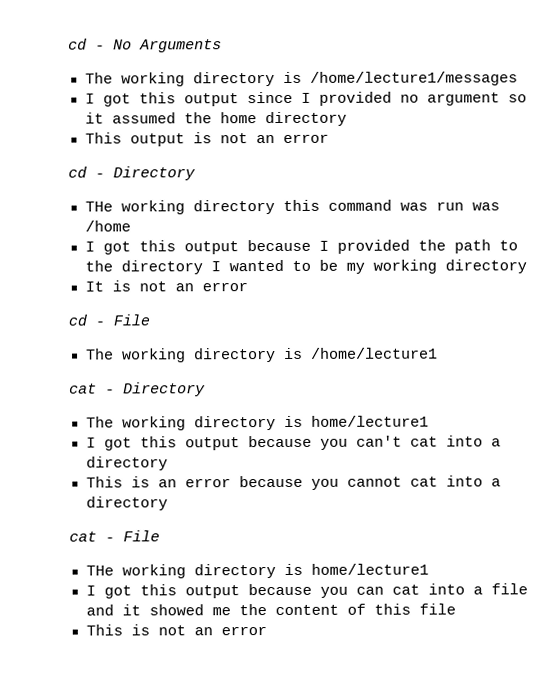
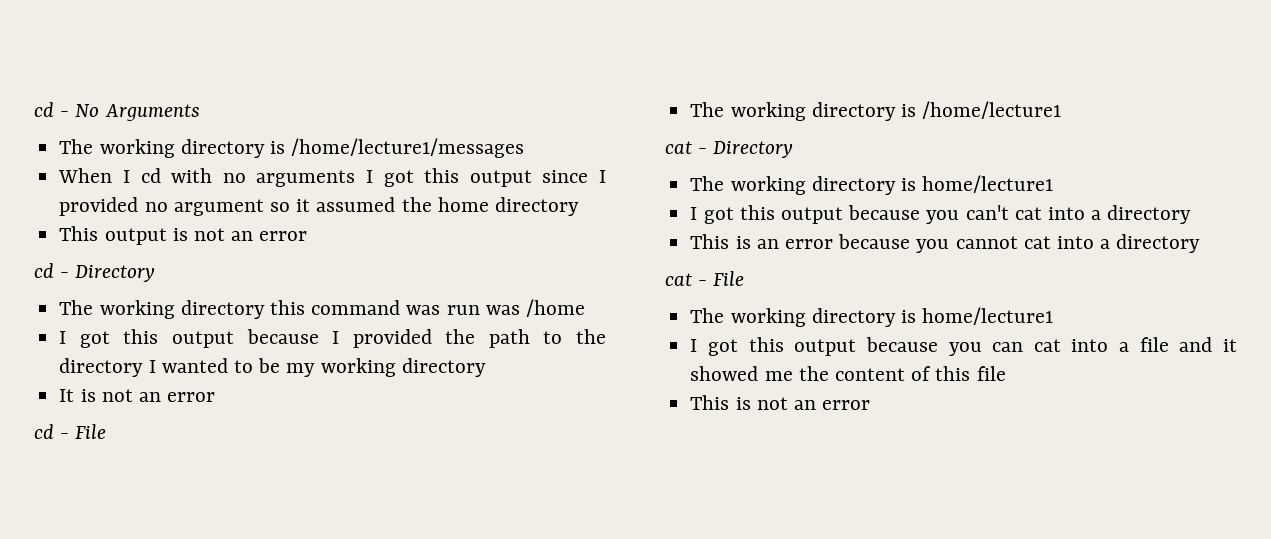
(518, 78) none -> [58,168,356,187] When I cd with no arguments
[84,201,113,212] THe -> [59,300,94,315] The
[85,565,114,576] THe -> [690,308,725,323] The

